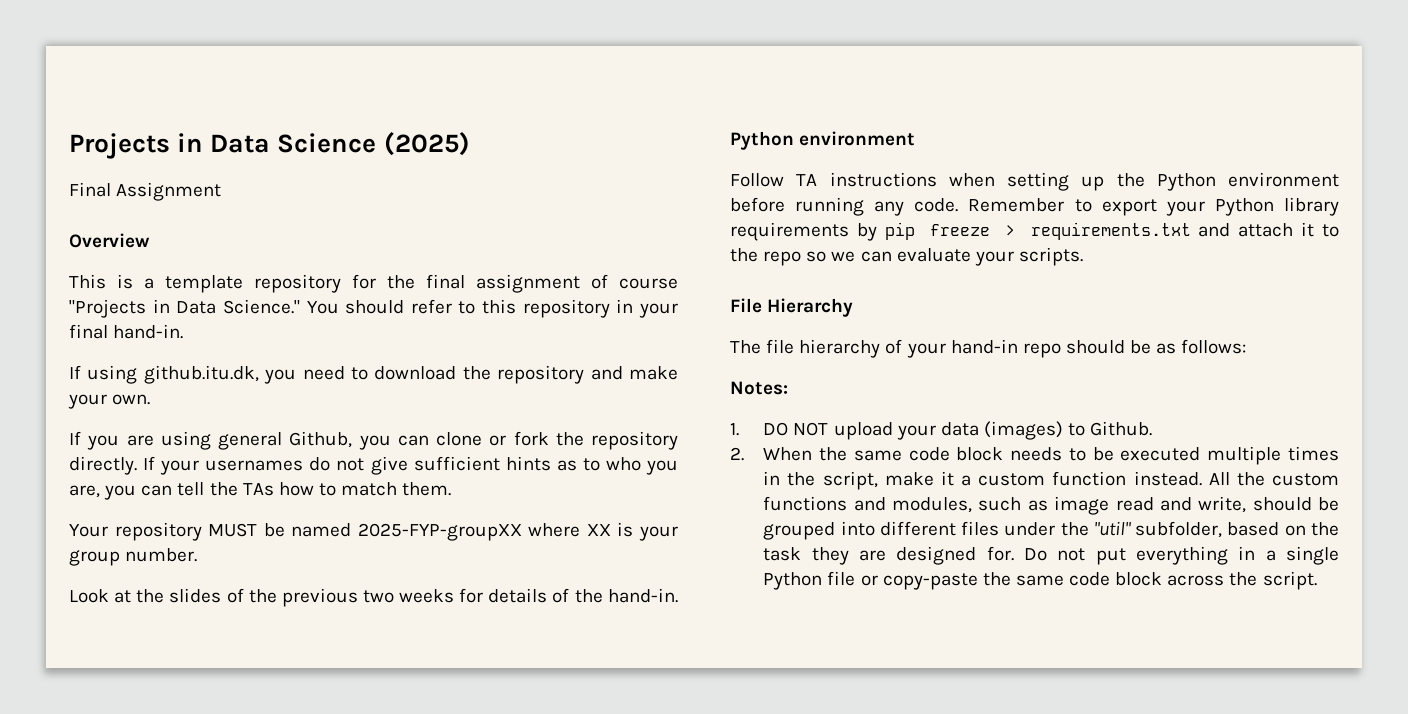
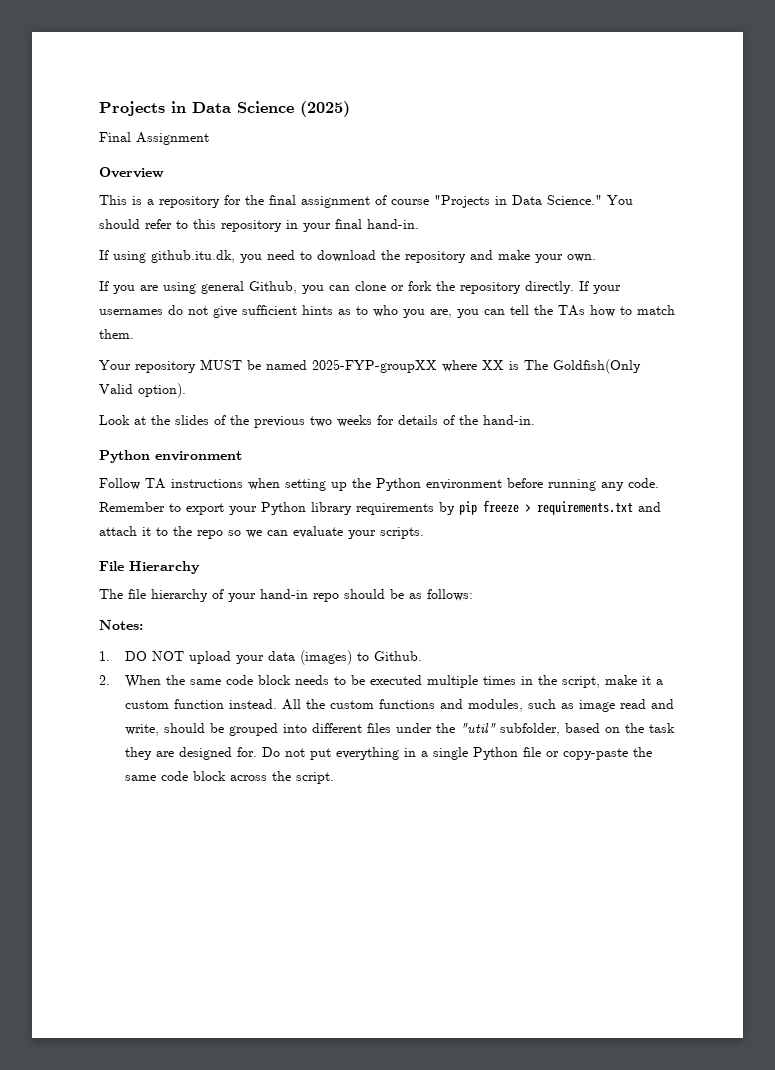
[165,275,243,293] template -> (154, 202) none
[639,526,678,541] [69,548,198,566] your group number. -> [524,359,641,374] [99,383,186,398] The Goldfish(Only Valid option).

